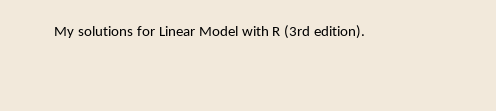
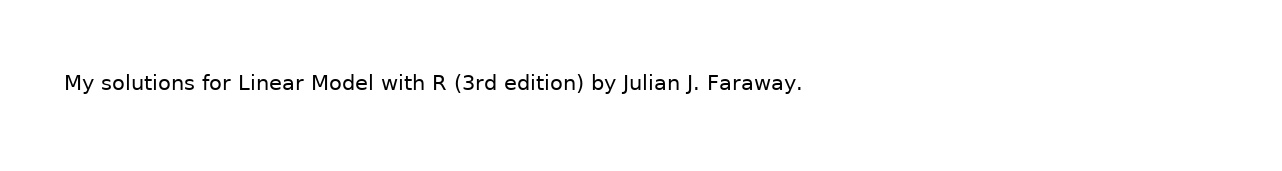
[314,25,366,39] edition). -> [504,74,803,94] edition) by Julian J. Faraway.

